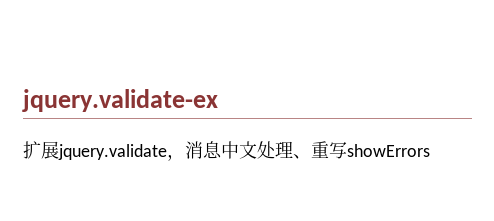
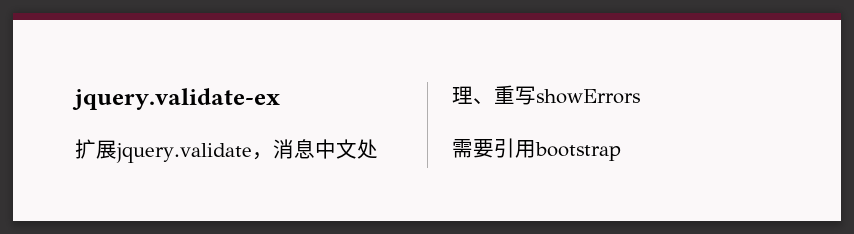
(430, 150) none -> [452,138,621,161] // 需要引用bootstrap

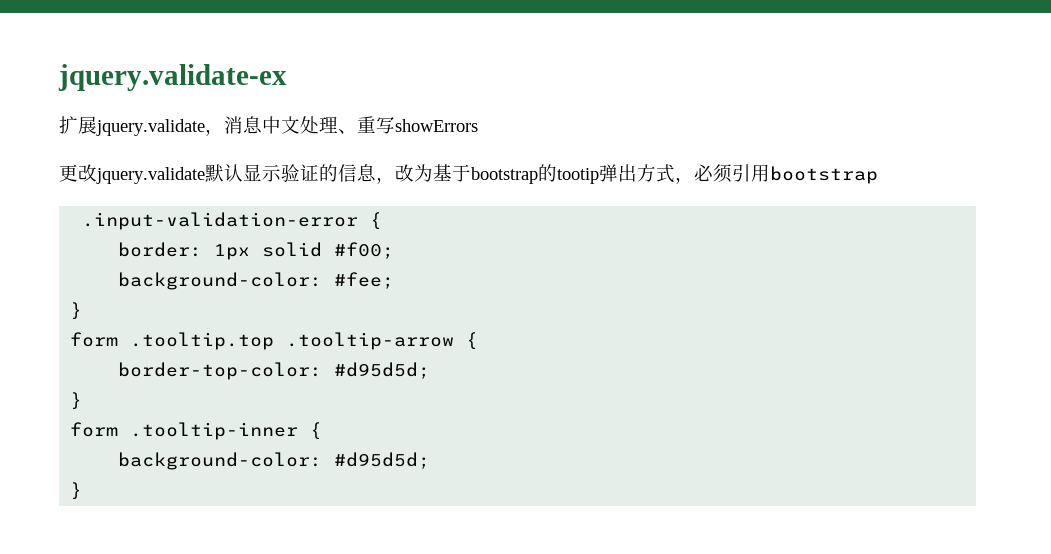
[452,138,621,161] 需要引用bootstrap -> [59,164,878,184] [82,212,383,230] [118,242,395,260] [118,272,395,290] [70,302,83,320] [70,332,479,350] [118,362,431,380] [70,392,83,410] [70,422,323,440] [118,452,431,470] [70,482,83,500] 更改jquery.validate默认显示验证的信息，改为基于bootstrap的tootip弹出方式，必须引用bootstrap // .input-validation-error { // border: 1px solid #f00; // background-color: #fee; // } // form .tooltip.top .tooltip-arrow { // border-top-color: #d95d5d; // } // form .tooltip-inner { // background-color: #d95d5d; // }

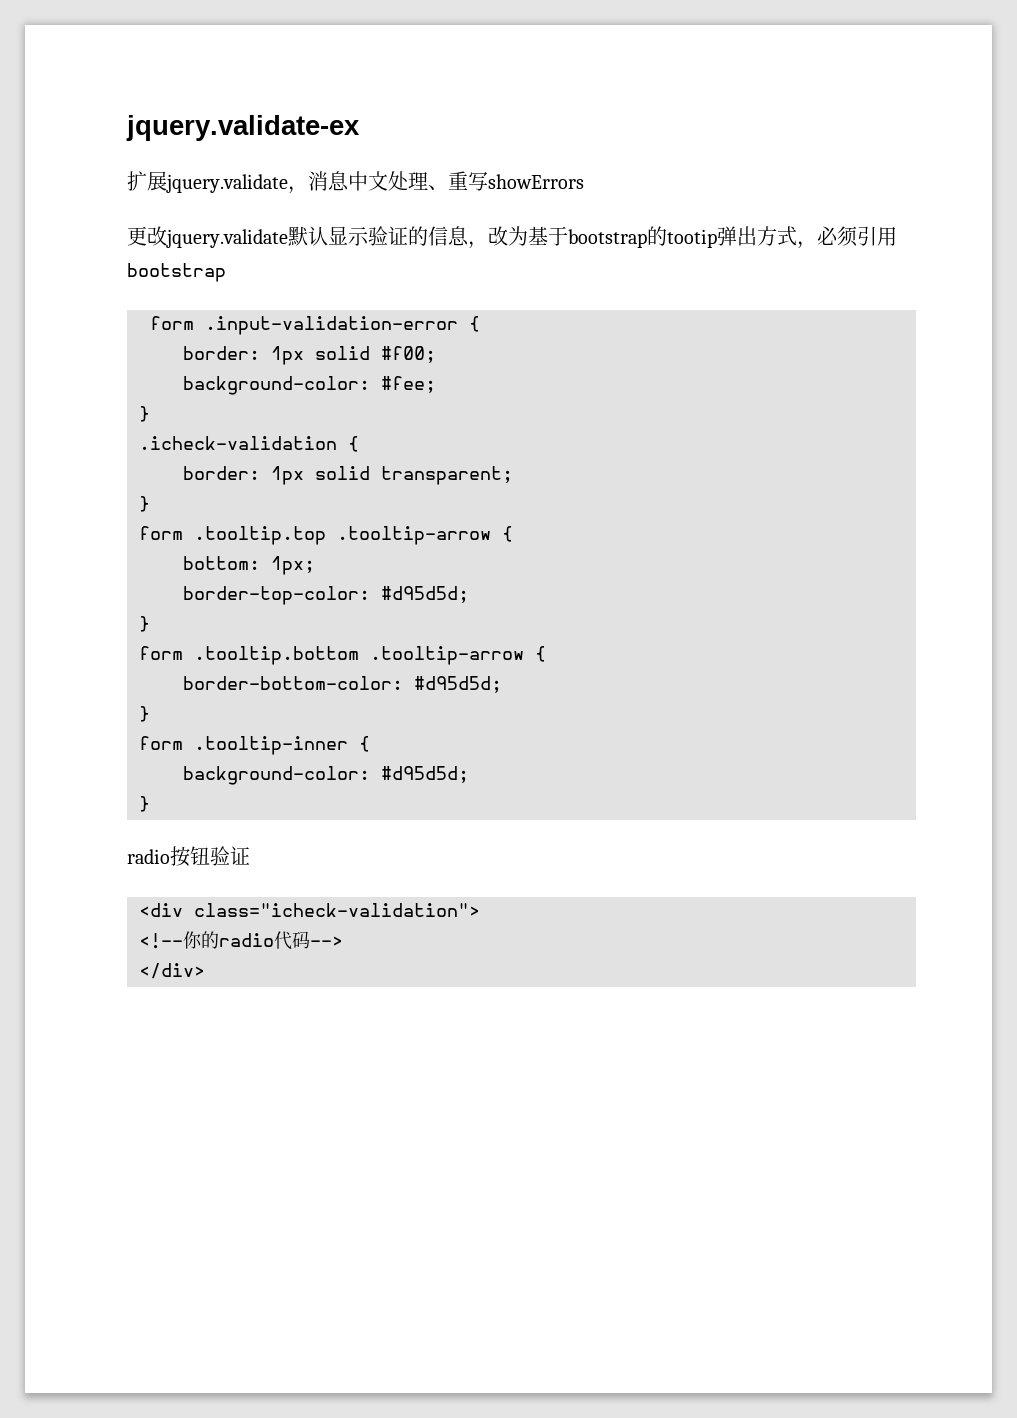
(878, 175) none -> [150,316,194,330] form
(83, 311) none -> [139,436,359,452] [183,466,513,485] [139,496,150,512] // .icheck-validation { // border: 1px solid transparent; // }
(479, 341) none -> [183,556,315,575] // bottom: 1px;
(83, 401) none -> [139,646,546,665] [183,676,502,693] [139,706,150,722] // form .tooltip.bottom .tooltip-arrow { // border-bottom-color: #d95d5d; // }
(83, 491) none -> [127,846,250,867] [139,903,480,917] [139,931,343,950] [139,963,205,979] // radio按钮验证 // <div class="icheck-validation"> // <!--你的radio代码--> // </div>

